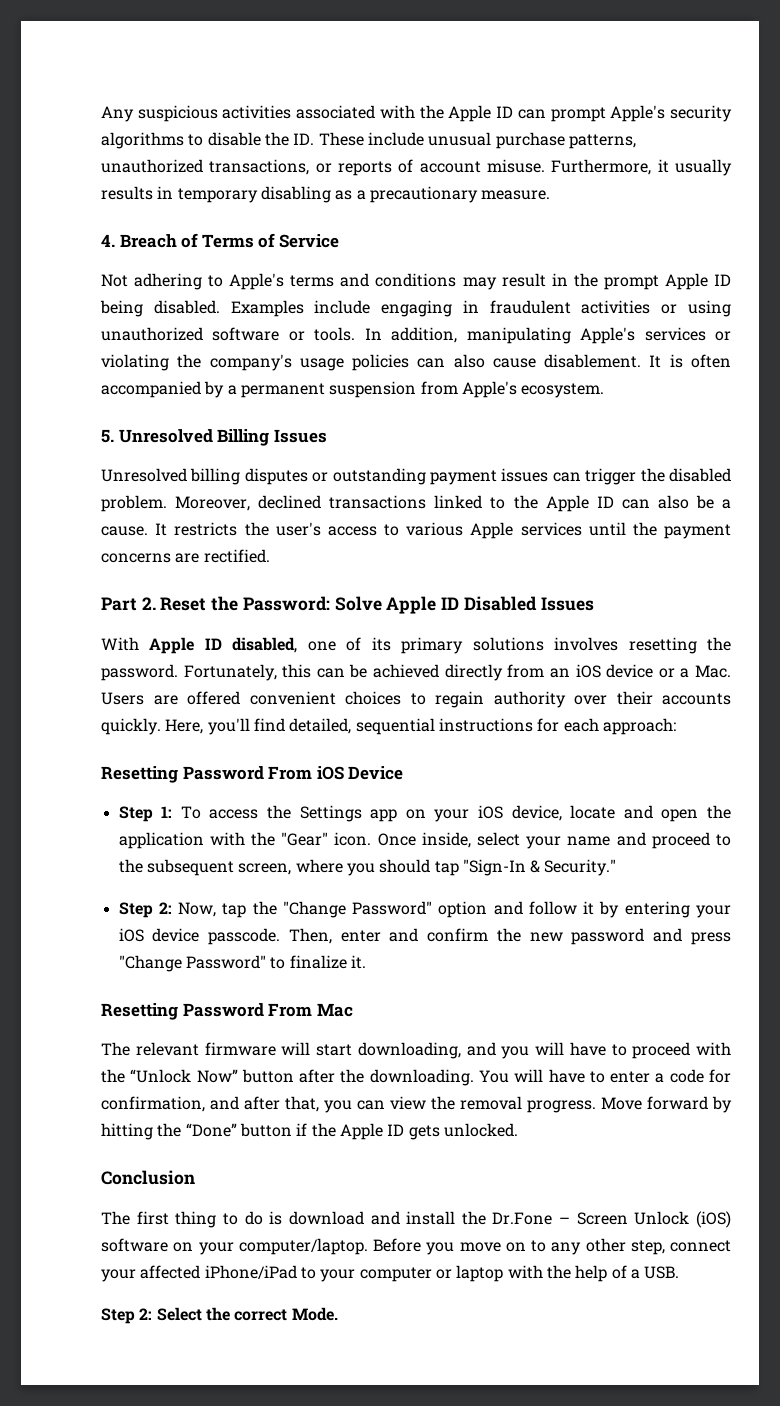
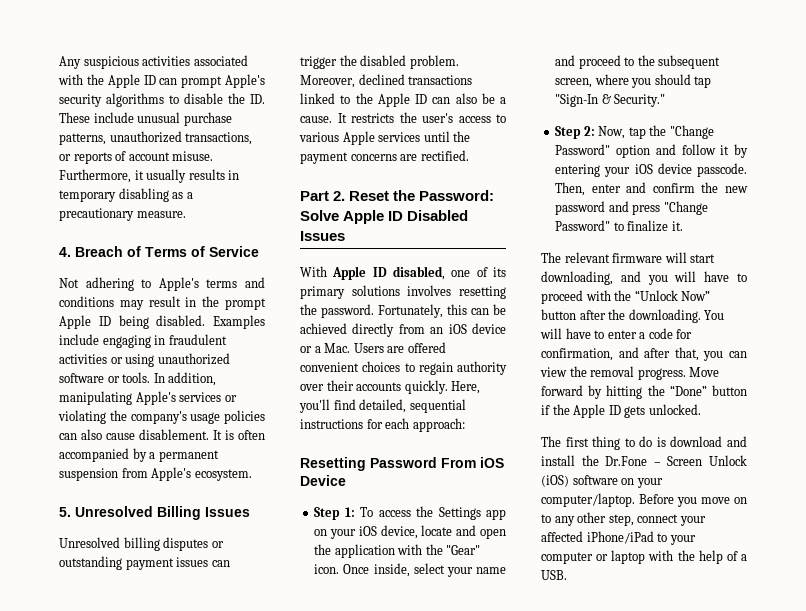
[101,1003,353,1020] // Resetting Password From Mac -> (683, 226) none
[101,1170,195,1185] // Conclusion -> (701, 409) none
[101,1307,338,1324] // Step 2: Select the correct Mode. -> (567, 575) none

